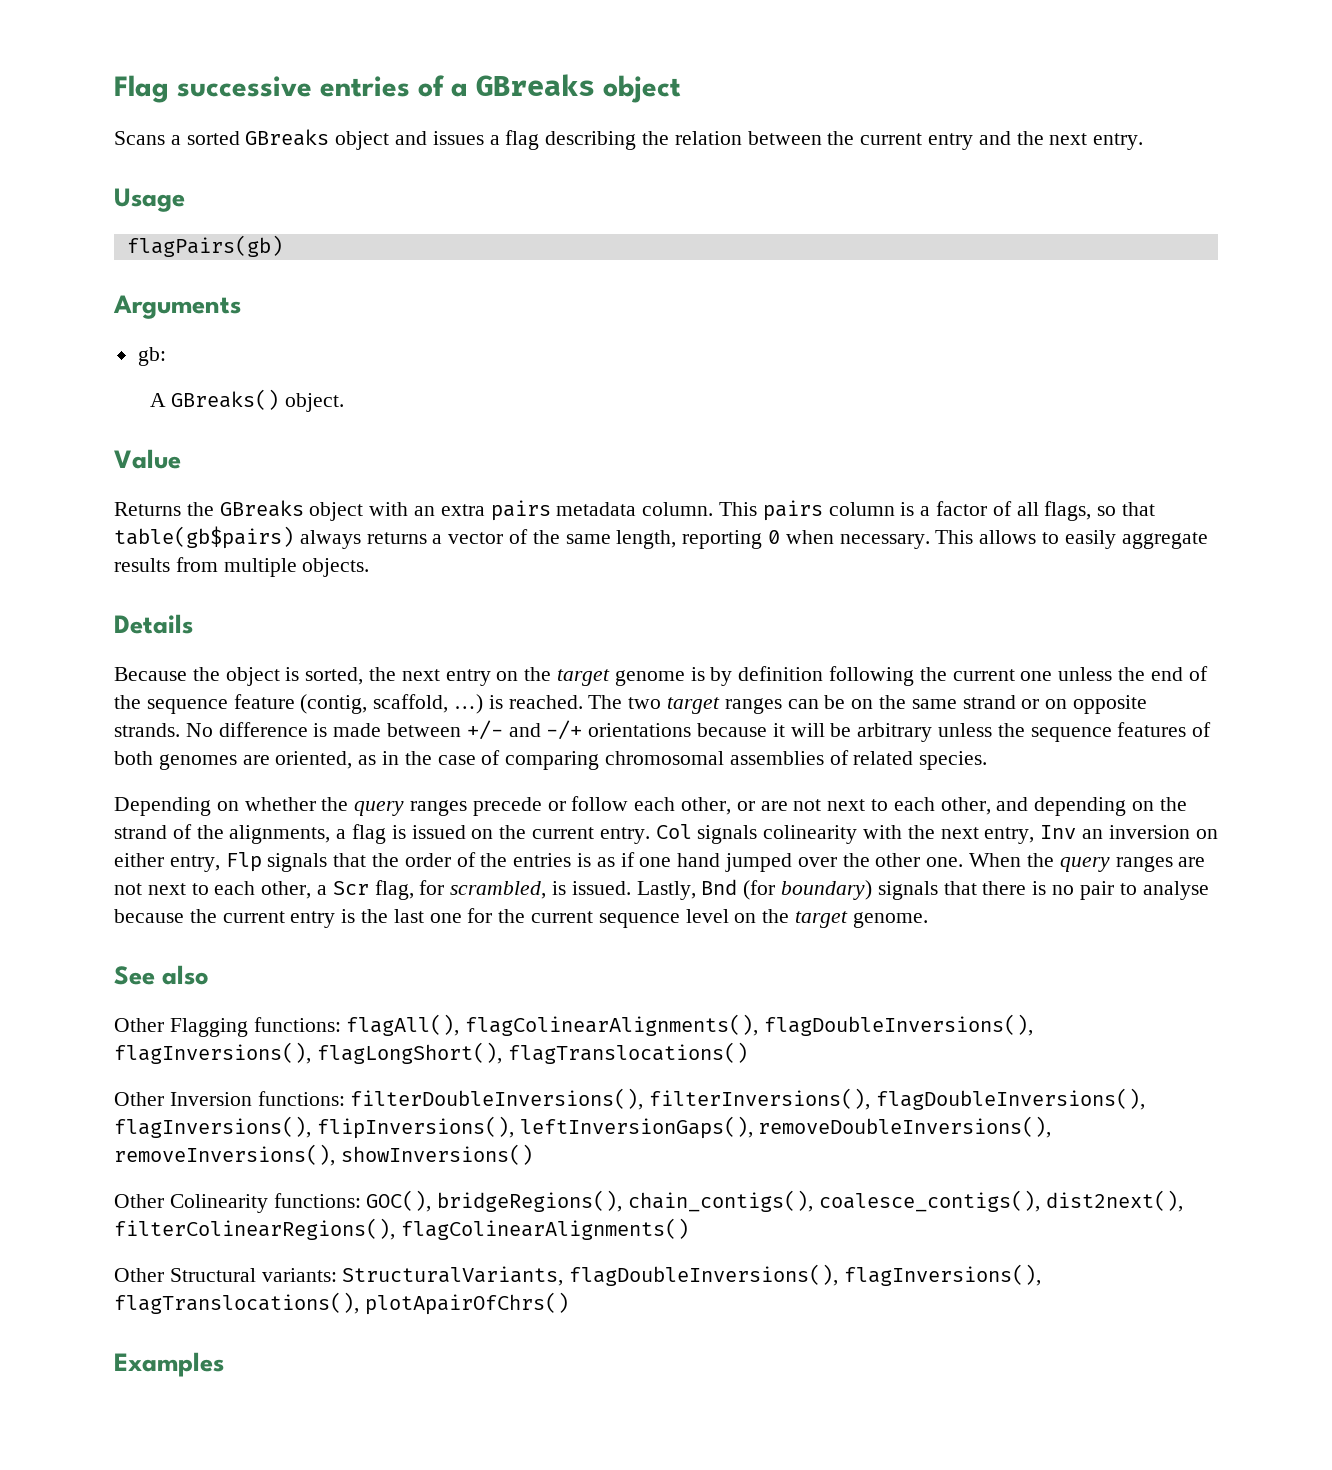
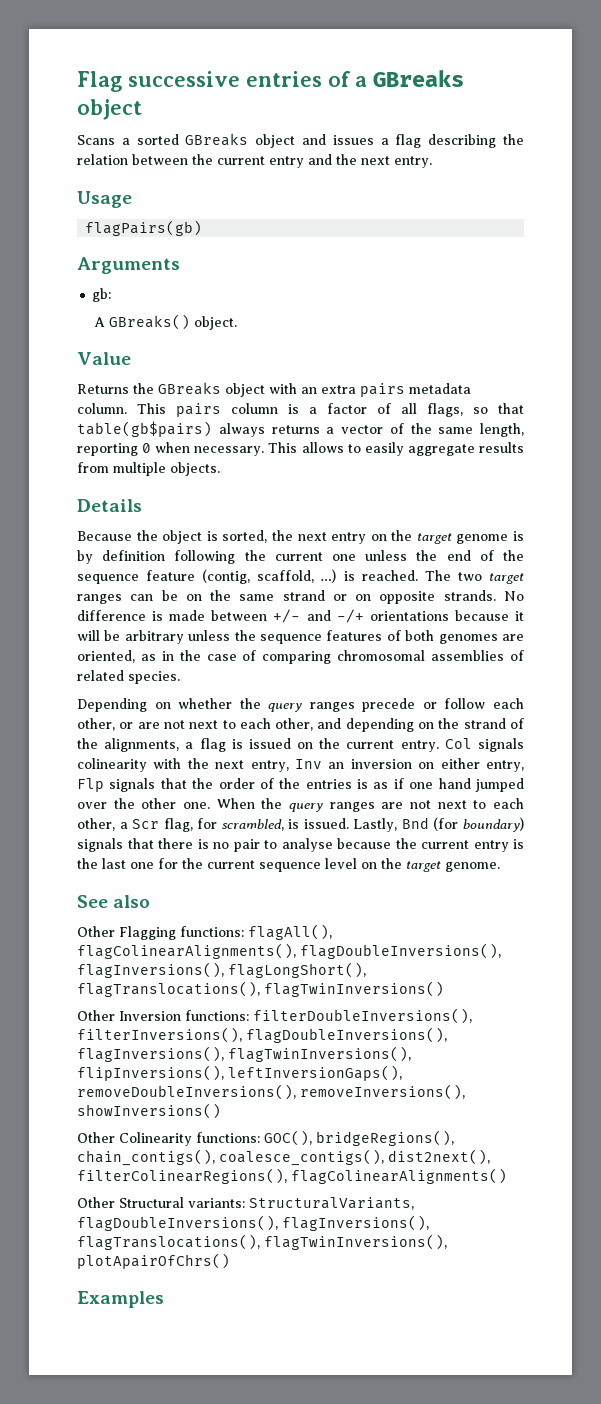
[507,1042,748,1064] flagTranslocations() -> [77,981,444,997] flagTranslocations(), flagTwinInversions()
(311, 1127) none -> [228,1046,411,1062] flagTwinInversions(),
(359, 1303) none -> [264,1234,447,1250] flagTwinInversions(),

